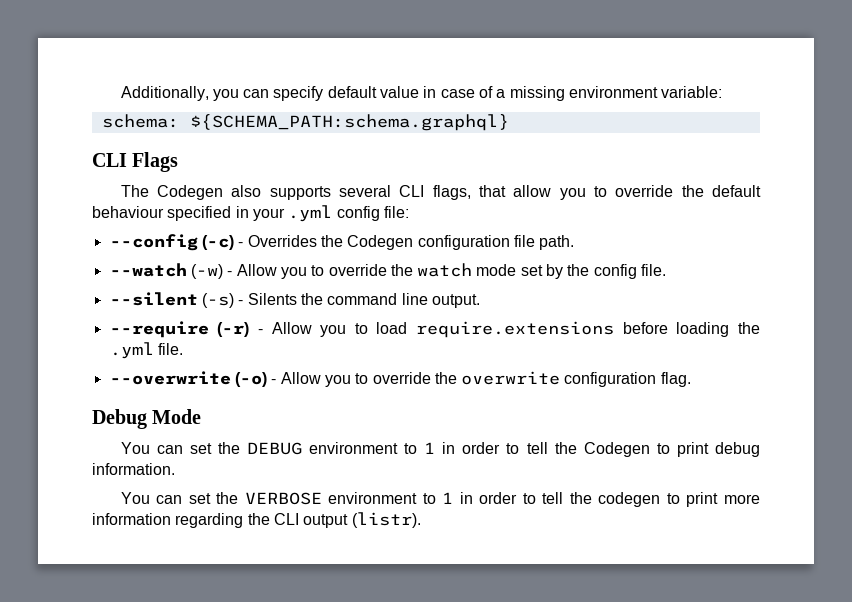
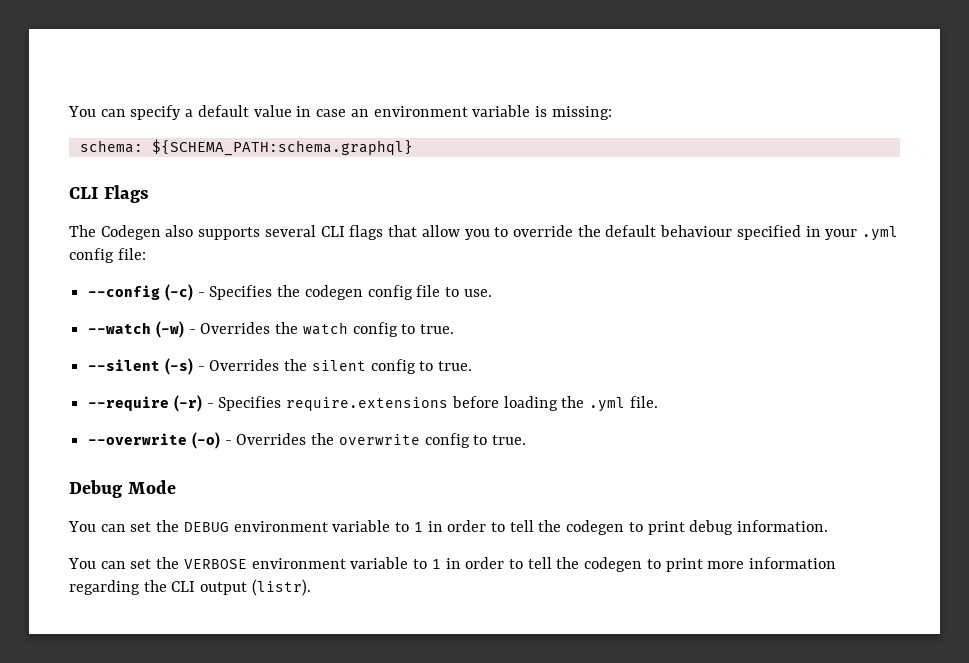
[120,86,239,101] Additionally, you -> [68,106,96,117] You
(324, 93) none -> [185,109,194,117] a
[479,86,723,101] of a missing environment variable: -> [350,105,612,120] an environment variable is missing:
[432,185,471,200] flags, -> [349,225,384,240] flags
[247,235,575,250] [109,263,667,279] [109,292,480,308] Overrides the Codegen configuration file path. // --watch (-w) - Allow you to override the watch mode set by the config file. // --silent (-s) - Silents the command line output. -> [209,285,492,300] [88,321,455,338] [88,358,473,375] Specifies the codegen config file to use. // --watch (-w) - Overrides the watch config to true. // --silent (-s) - Overrides the silent config to true.
[271,322,408,337] Allow you to load -> [218,396,282,411] Specifies
[280,371,691,387] Allow you to override the overwrite configuration flag. -> [236,433,527,448] Overrides the overwrite config to true.
[404,442,650,457] to 1 in order to tell the Codegen -> [332,520,625,535] variable to 1 in order to tell the codegen
(418, 498) none -> [350,557,409,569] variable

